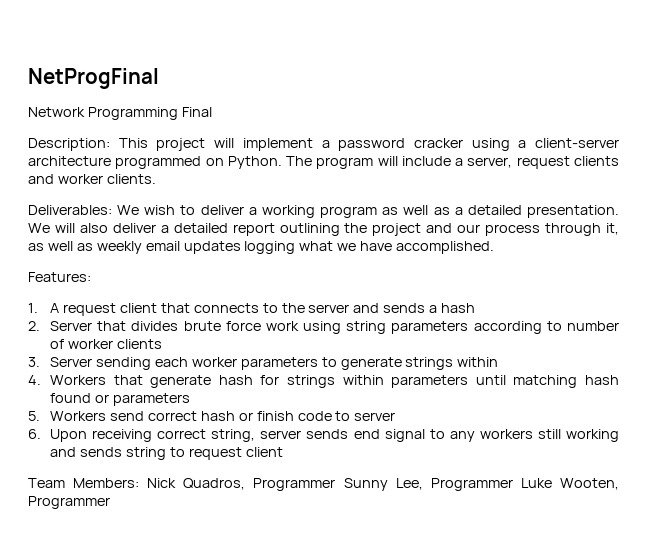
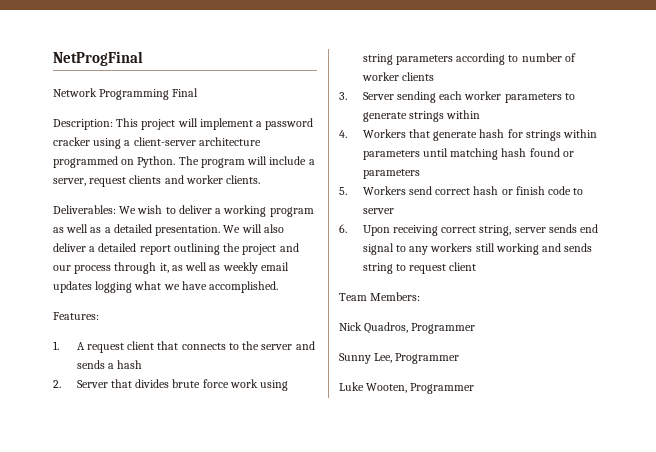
(140, 483) none -> (421, 296) //
(336, 484) none -> (476, 328) //
(513, 484) none -> (460, 358) //

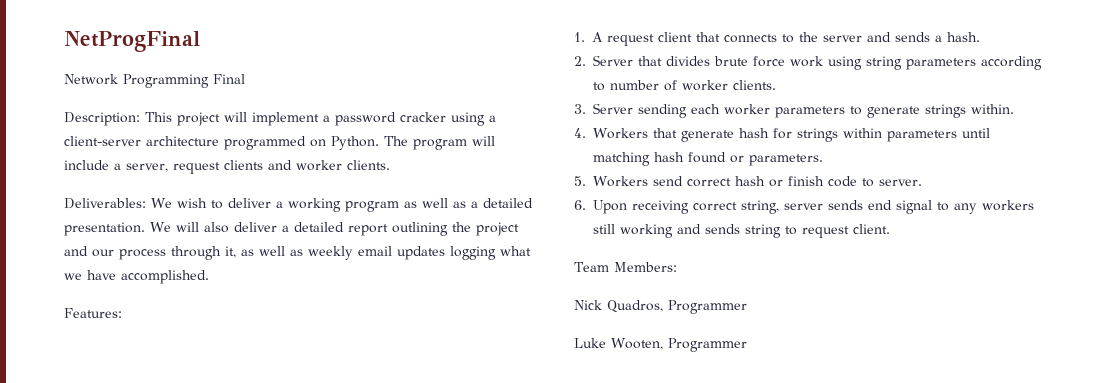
[117,360,143,369] hash -> [947,32,980,42] hash.
[401,72,434,81] clients -> [733,80,776,90] clients.
[446,110,481,119] within -> [971,104,1014,114] within.
[362,169,420,179] parameters -> [749,154,823,166] parameters.
[362,208,394,214] server -> [879,179,922,186] server.
[449,262,477,271] client -> [853,224,890,234] client.
[339,353,460,364] // Sunny Lee, Programmer -> (747, 307) none

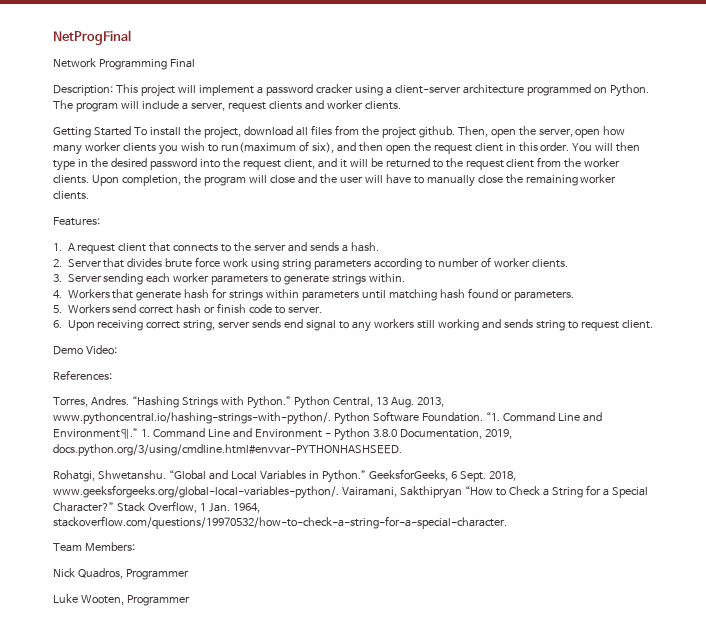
[64,198,533,212] [64,222,519,236] [64,246,531,260] [64,270,209,284] Deliverables: We wish to deliver a working program as well as a detailed presentation. We will also deliver a detailed report outlining the project and our process through it, as well as weekly email updates logging what we have accomplished. -> [53,125,626,139] [53,141,641,155] [53,157,621,171] [53,174,617,187] [53,191,89,200] Getting Started To install the project, download all files from the project github. Then, open the server, open how many worker clients you wish to run(maximum of six), and then open the request client in this order. You will then type in the desired password into the request client, and it will be returned to the request client from the worker clients. Upon completion, the program will close and the user will have to manually close the remaining worker clients.
(890, 229) none -> [53,345,117,355] [53,370,112,380] [53,396,444,409] [53,411,602,425] [53,428,512,441] [53,444,402,457] [53,469,516,483] [53,485,648,499] [53,501,260,513] [53,516,507,529] // Demo Video: // References: // Torres, Andres. “Hashing Strings with Python.” Python Central, 13 Aug. 2013, www.pythoncentral.io/hashing-strings-with-python/. Python Software Foundation. “1. Command Line and Environment¶.” 1. Command Line and Environment - Python 3.8.0 Documentation, 2019, docs.python.org/3/using/cmdline.html#envvar-PYTHONHASHSEED. // Rohatgi, Shwetanshu. “Global and Local Variables in Python.” GeeksforGeeks, 6 Sept. 2018, www.geeksforgeeks.org/global-local-variables-python/. Vairamani, Sakthipryan “How to Check a String for a Special Character?” Stack Overflow, 1 Jan. 1964, stackoverflow.com/questions/19970532/how-to-check-a-string-for-a-special-character.

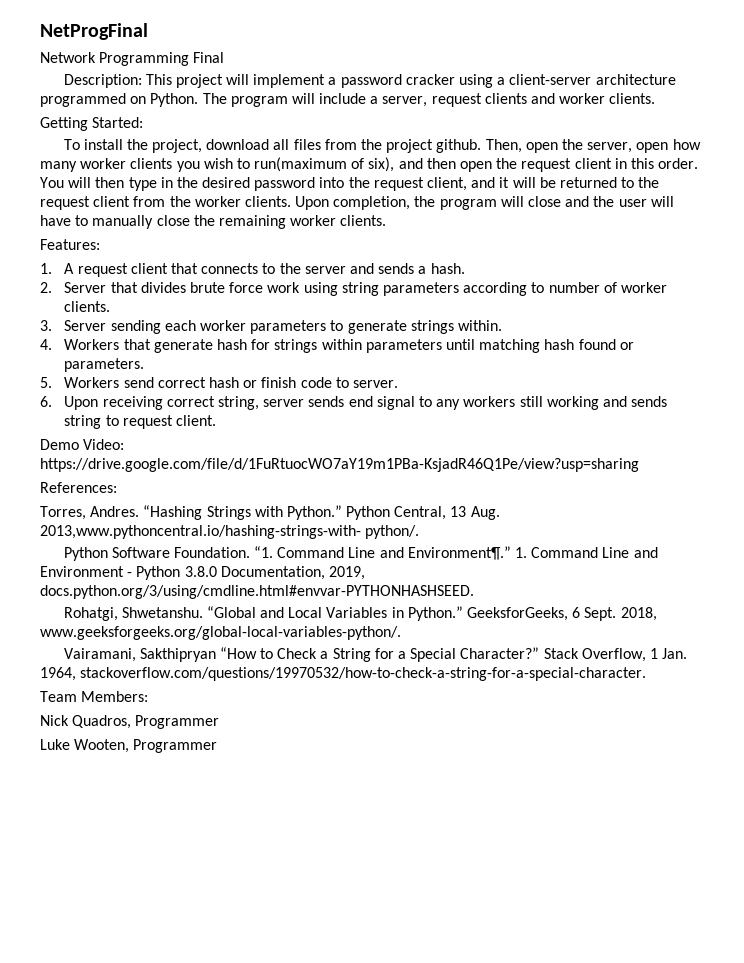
[93,126,131,136] Started -> [92,117,144,128] Started: //
(117, 350) none -> [40,458,639,472] https://drive.google.com/file/d/1FuRtuocWO7aY19m1PBa-KsjadR46Q1Pe/view?usp=sharing
[416,397,444,407] [53,412,331,425] 2013, www.pythoncentral.io/hashing-strings-with-python/. -> [40,525,420,539] 2013,www.pythoncentral.io/hashing-strings-with- python/. //
(339, 492) none -> (401, 633) //

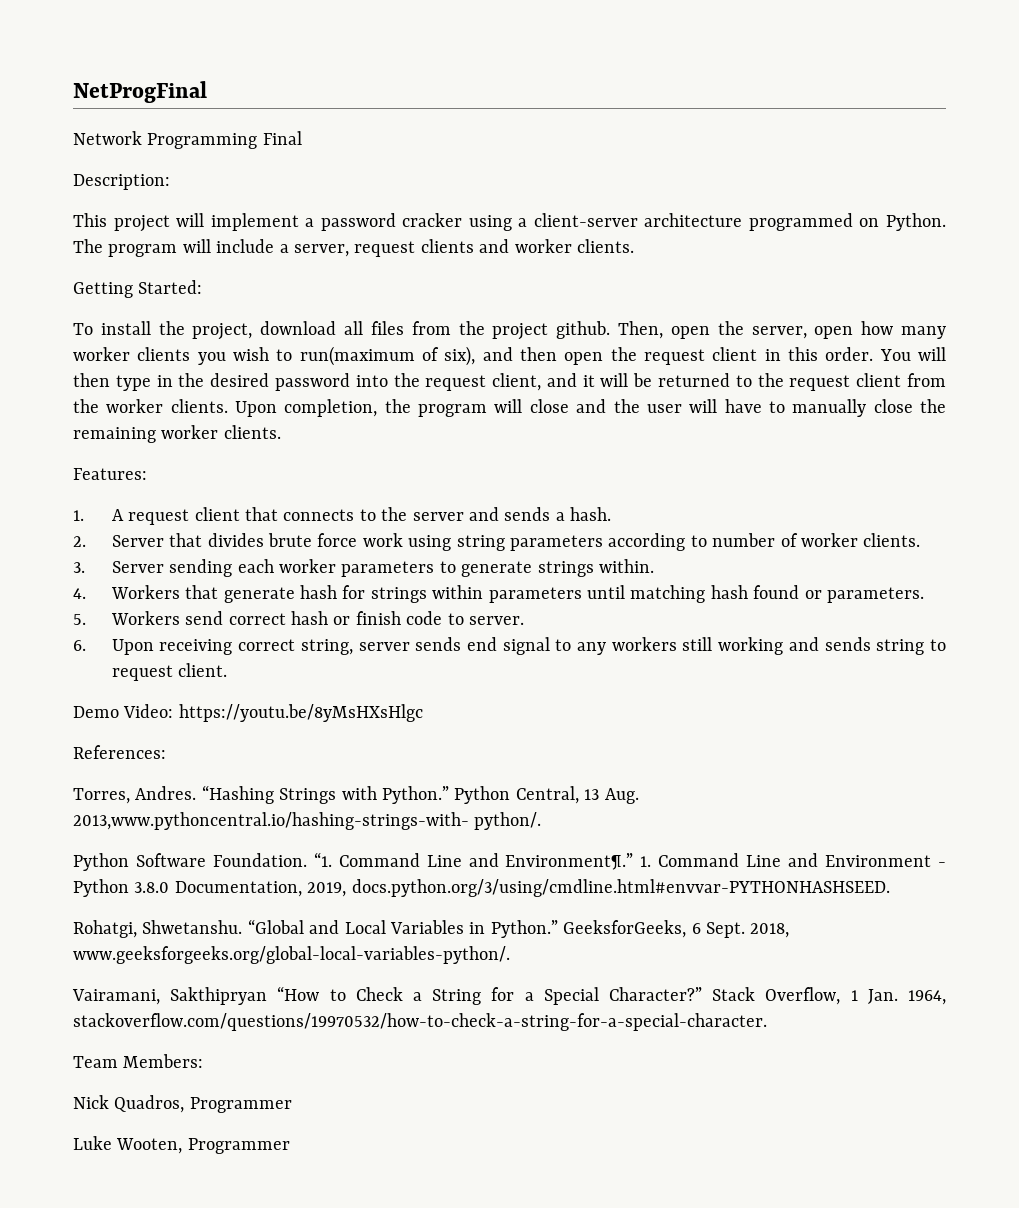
(142, 81) none -> (170, 182) //
[40,458,639,472] https://drive.google.com/file/d/1FuRtuocWO7aY19m1PBa-KsjadR46Q1Pe/view?usp=sharing -> [178,704,423,722] https://youtu.be/8yMsHXsHlgc

